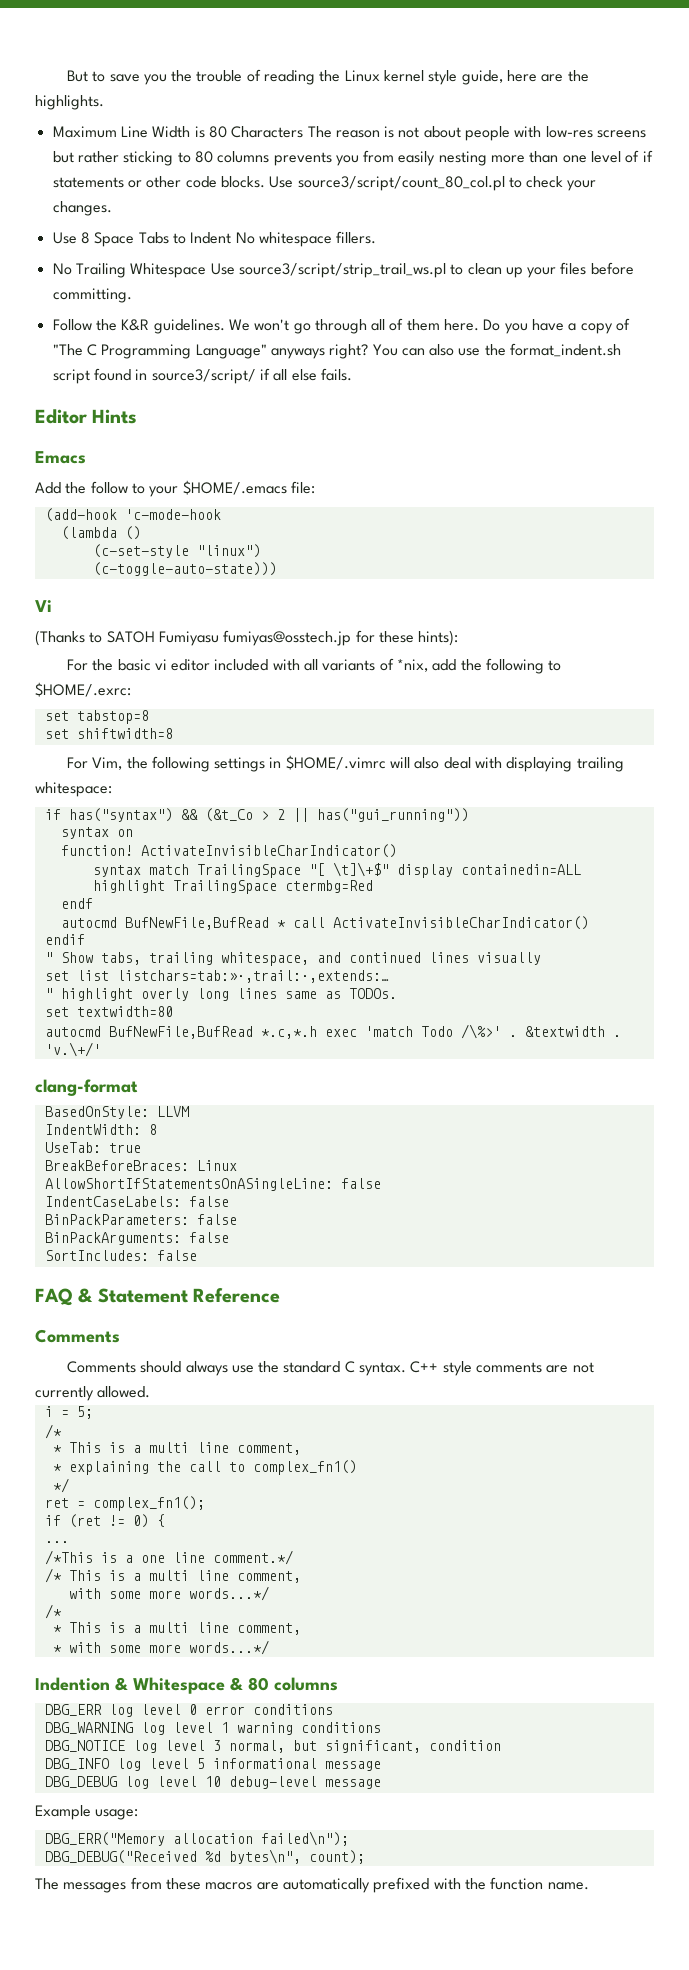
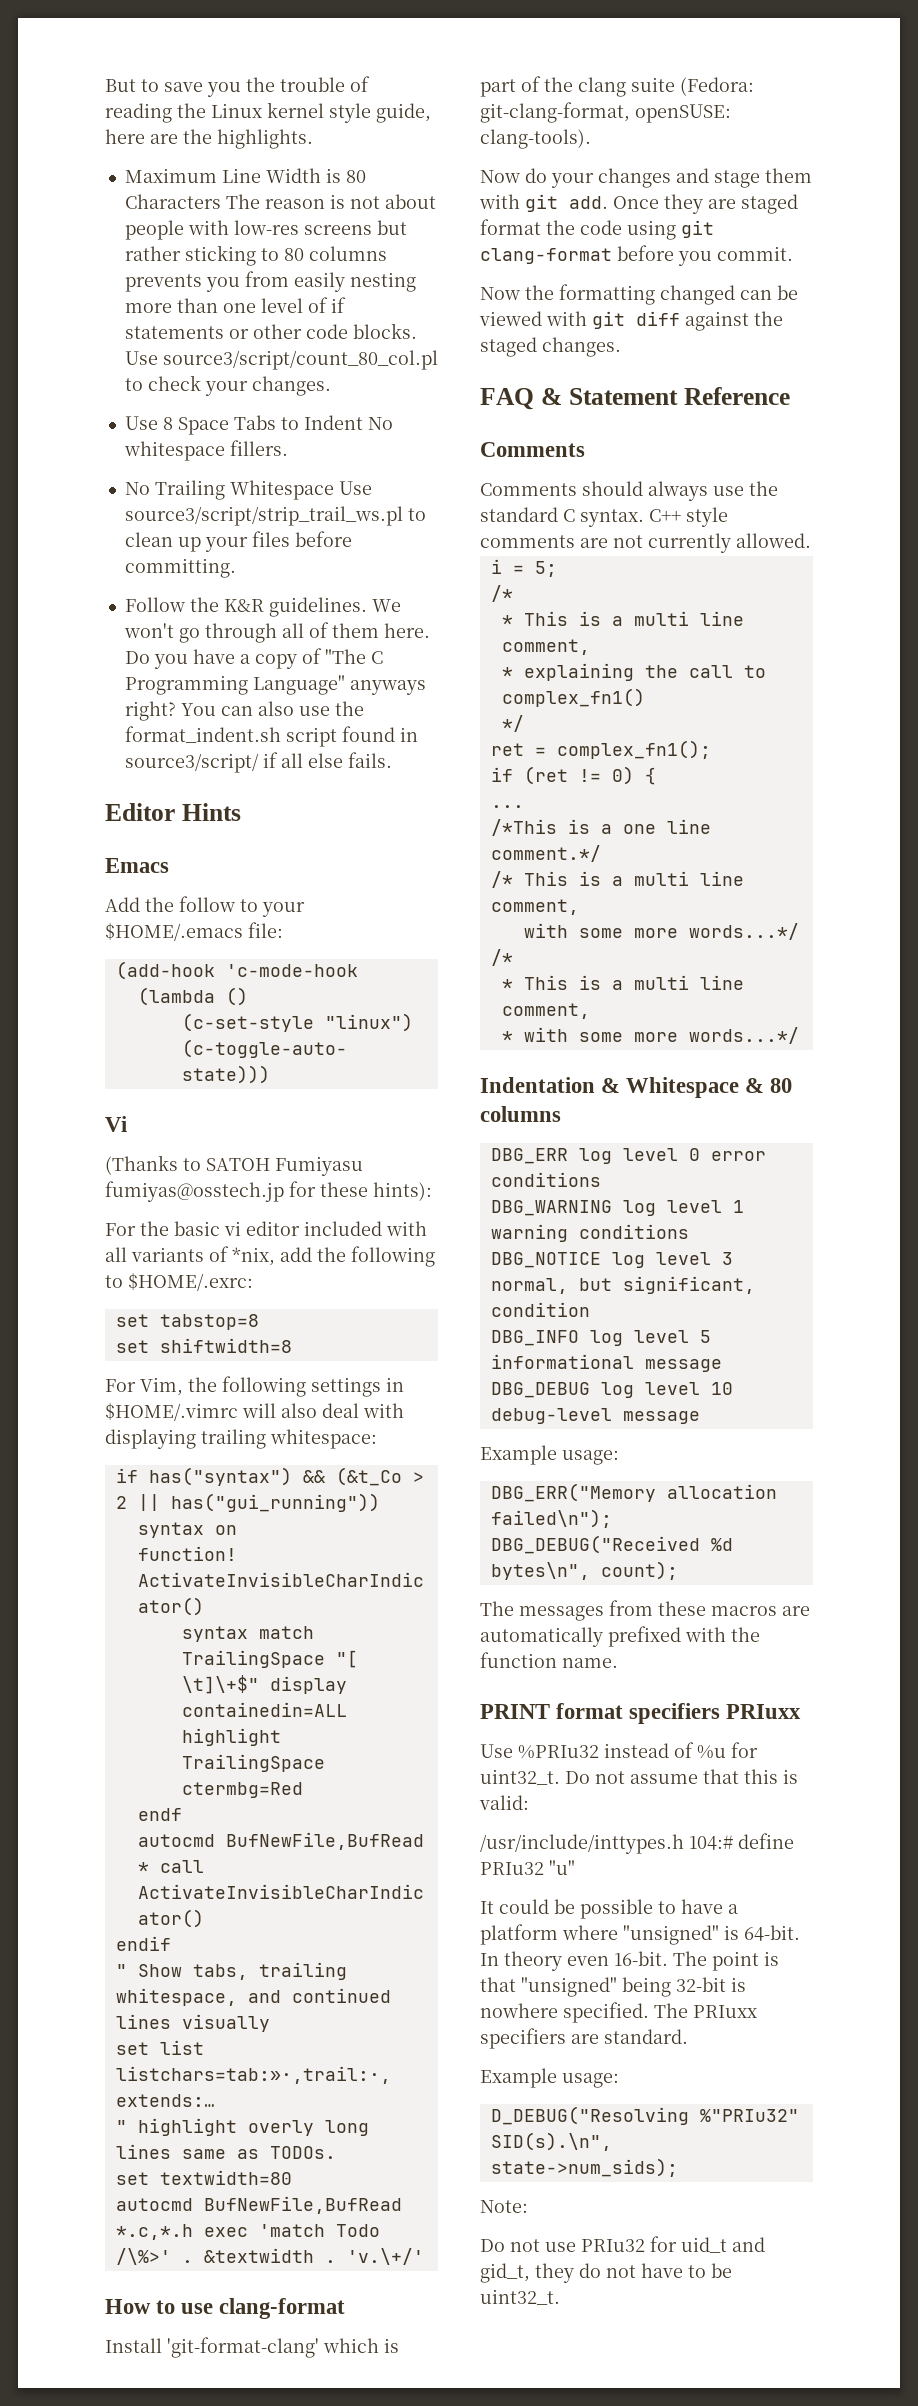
[35,1079,138,1096] [44,1106,189,1119] [44,1124,157,1135] [44,1142,141,1153] [44,1160,237,1171] [44,1178,381,1191] [44,1196,229,1207] [44,1214,237,1225] [44,1232,229,1245] [44,1250,197,1261] clang-format // BasedOnStyle: LLVM // IndentWidth: 8 // UseTab: true // BreakBeforeBraces: Linux // AllowShortIfStatementsOnASingleLine: false // IndentCaseLabels: false // BinPackParameters: false // BinPackArguments: false // SortIncludes: false -> [105,2298,346,2319] [105,2337,399,2358] [480,76,754,97] [480,102,731,123] [480,129,591,149] [480,168,812,188] [479,194,798,214] [480,219,714,240] [480,245,793,266] [480,284,798,305] [479,311,783,331] [480,337,621,357] How to use clang-format // Install 'git-format-clang' which is part of the clang suite (Fedora: git-clang-format, openSUSE: clang-tools). // Now do your changes and stage them with git add. Once they are staged format the code using git clang-format before you commit. // Now the formatting changed can be viewed with git diff against the staged changes.
[35,1677,110,1691] Indention -> [480,1077,595,1093] Indentation
(589, 1886) none -> [480,1703,802,1724] [480,1742,758,1759] [480,1769,798,1785] [479,1795,529,1810] [480,1833,794,1854] [480,1860,575,1875] [480,1899,738,1919] [480,1924,800,1945] [480,1951,779,1971] [480,1977,746,1997] [480,2002,757,2023] [480,2028,688,2049] [480,2068,619,2088] [490,2106,799,2125] [490,2132,612,2151] [490,2158,678,2177] [480,2200,528,2213] [480,2236,765,2253] [480,2263,732,2283] [480,2289,560,2305] // PRINT format specifiers PRIuxx // Use %PRIu32 instead of %u for uint32_t. Do not assume that this is valid: // /usr/include/inttypes.h 104:# define PRIu32 "u" // It could be possible to have a platform where "unsigned" is 64-bit. In theory even 16-bit. The point is that "unsigned" being 32-bit is nowhere specified. The PRIuxx specifiers are standard. // Example usage: // D_DEBUG("Resolving %"PRIu32" SID(s).\n", state->num_sids); // Note: // Do not use PRIu32 for uid_t and gid_t, they do not have to be uint32_t.

